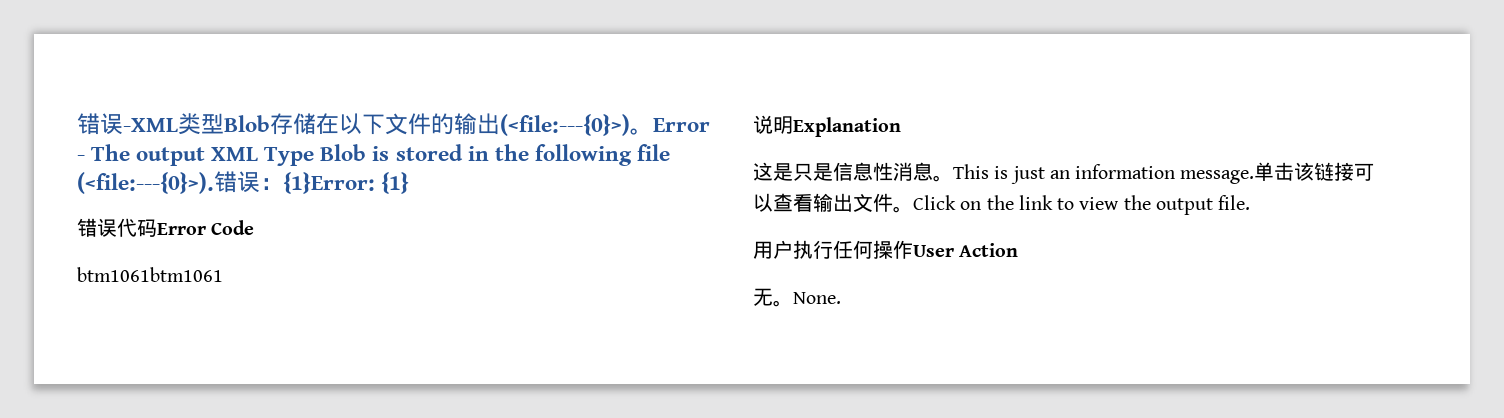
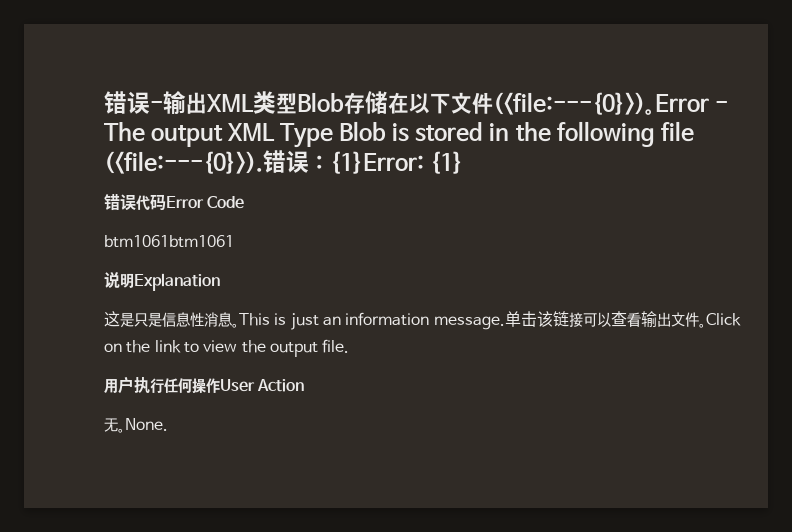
[77,113,178,135] 错误-XML -> [104,91,254,114] 错误-输出XML
[431,113,500,135] 的输出 -> (493, 103) none

